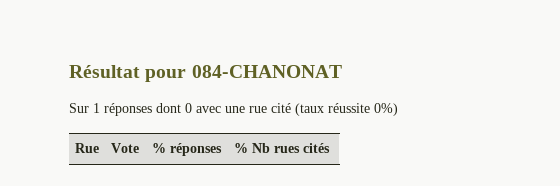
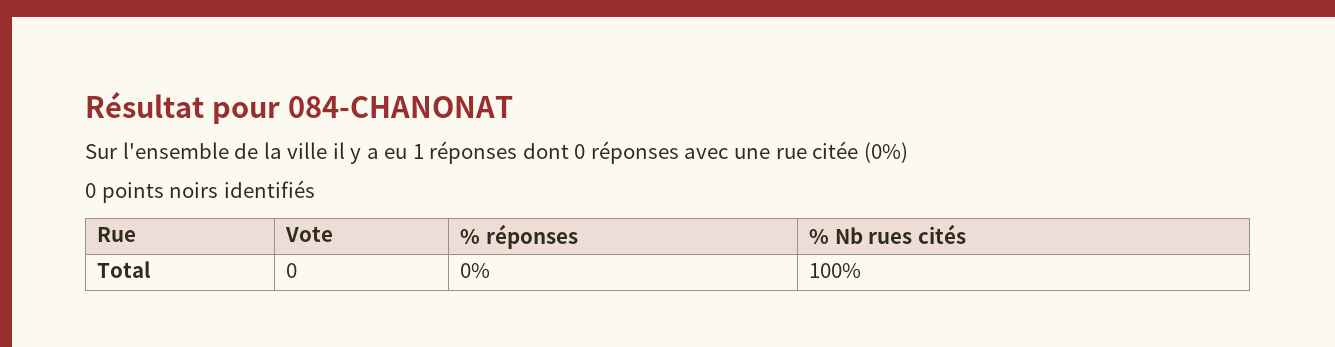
(89, 108) none -> [122,142,408,164] l'ensemble de la ville il y a eu
(192, 108) none -> [590,141,679,164] réponses
[271,103,398,116] cité (taux réussite 0%) -> [812,141,908,163] [85,180,315,203] citée (0%) // 0 points noirs identifiés
(330, 148) none -> [97,261,151,278] [286,263,298,278] [460,263,491,278] [809,263,862,278] // Total | 0 | 0% | 100%

